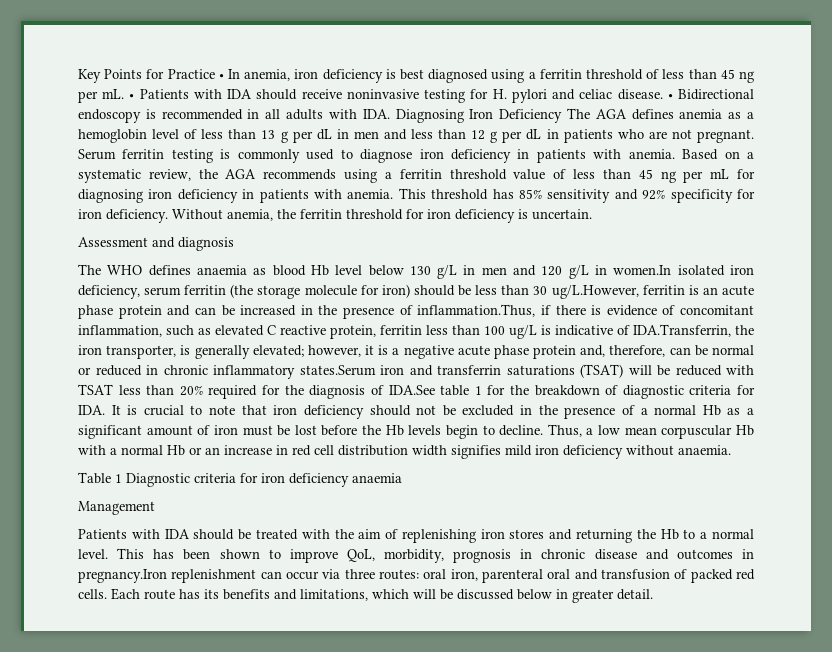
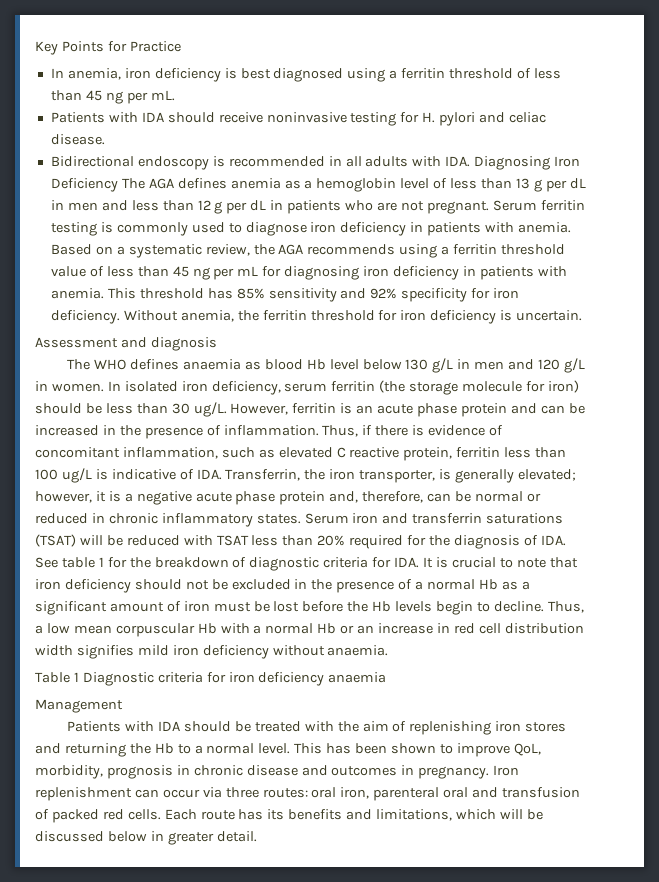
[218,74,224,79] • -> (181, 46) //
[129,94,135,99] • -> (175, 95) //
[667,94,673,99] • -> (105, 139) //
[613,265,672,275] women.In -> [51,381,121,392] women. In
[551,285,639,299] ug/L.However, -> [193,402,289,417] ug/L. However,
[417,304,536,317] inflammation.Thus, -> [223,425,359,437] inflammation. Thus,
[633,324,731,337] IDA.Transferrin, -> [196,469,301,481] IDA. Transferrin,
[299,365,376,376] states.Serum -> [256,513,349,524] states. Serum
[388,385,435,395] IDA.See -> [540,535,566,546] [35,557,58,568] IDA. See
[78,569,167,583] pregnancy.Iron -> [418,765,520,779] pregnancy. Iron

